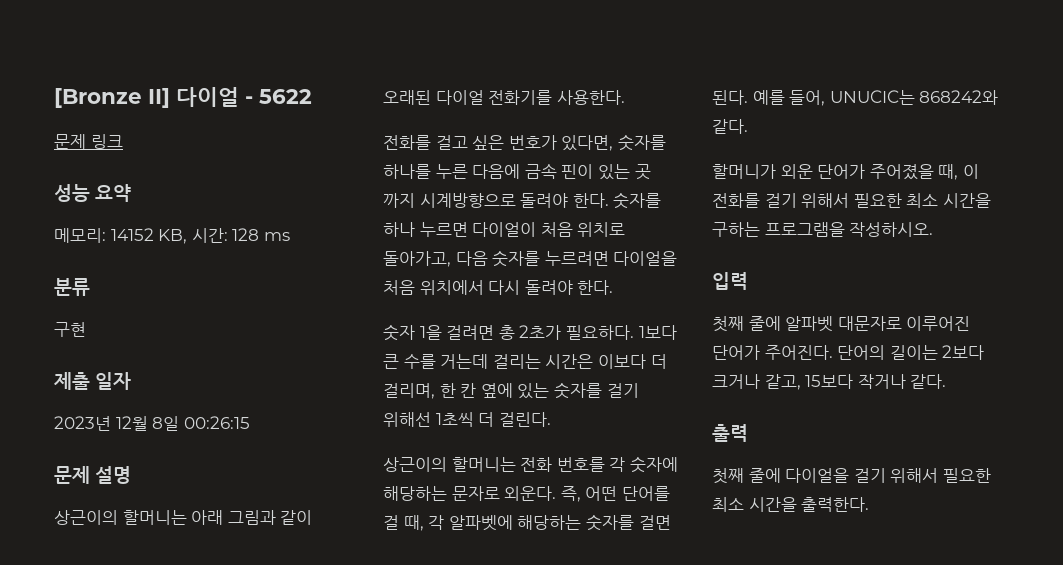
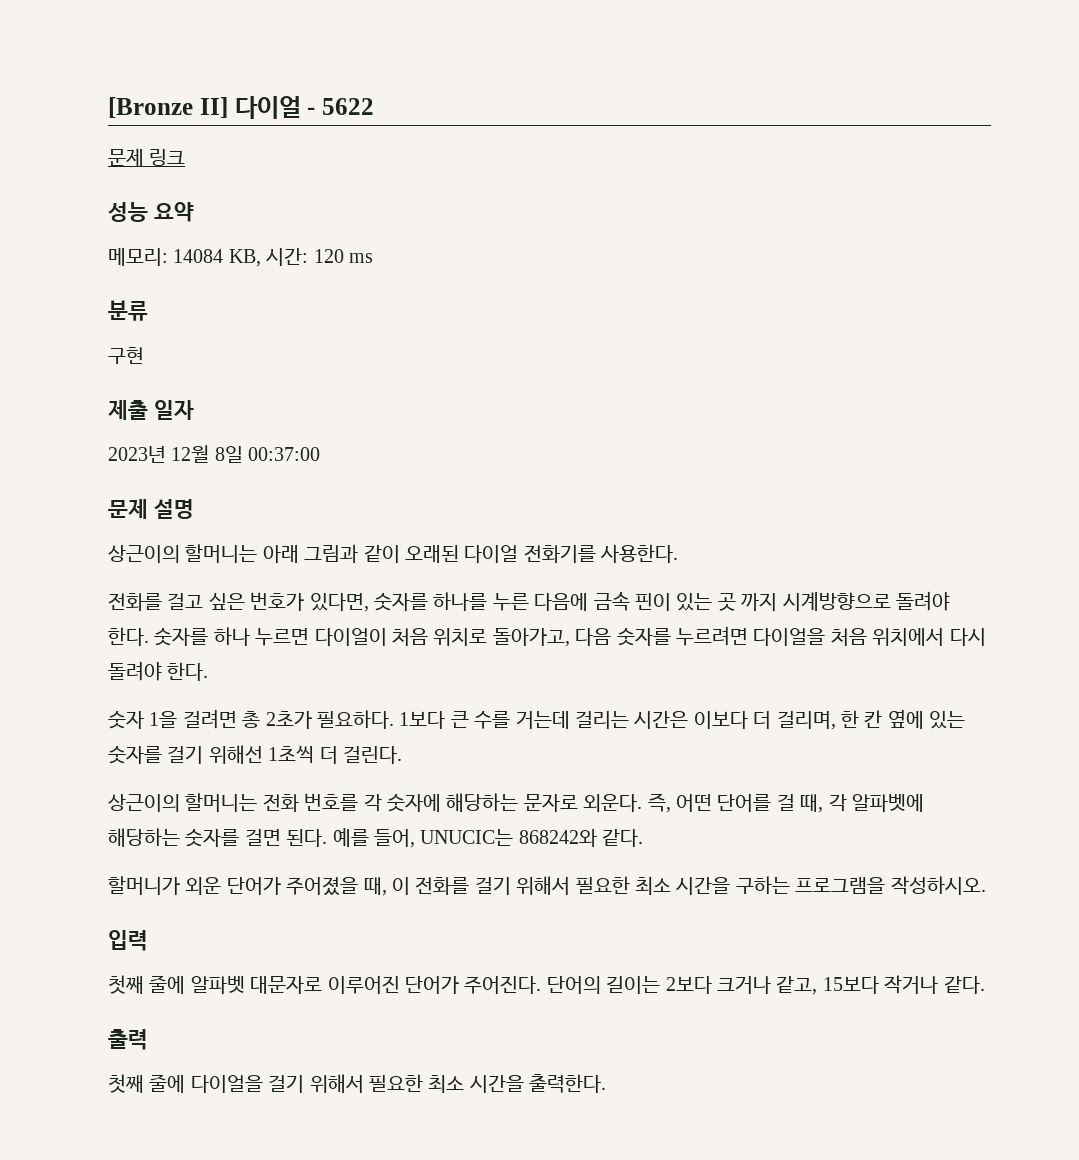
[110,228,154,241] 14152 -> [173,249,224,263] 14084
[232,228,260,241] 128 -> [313,249,344,263] 120
[183,416,250,429] 00:26:15 -> [248,447,321,461] 00:37:00

